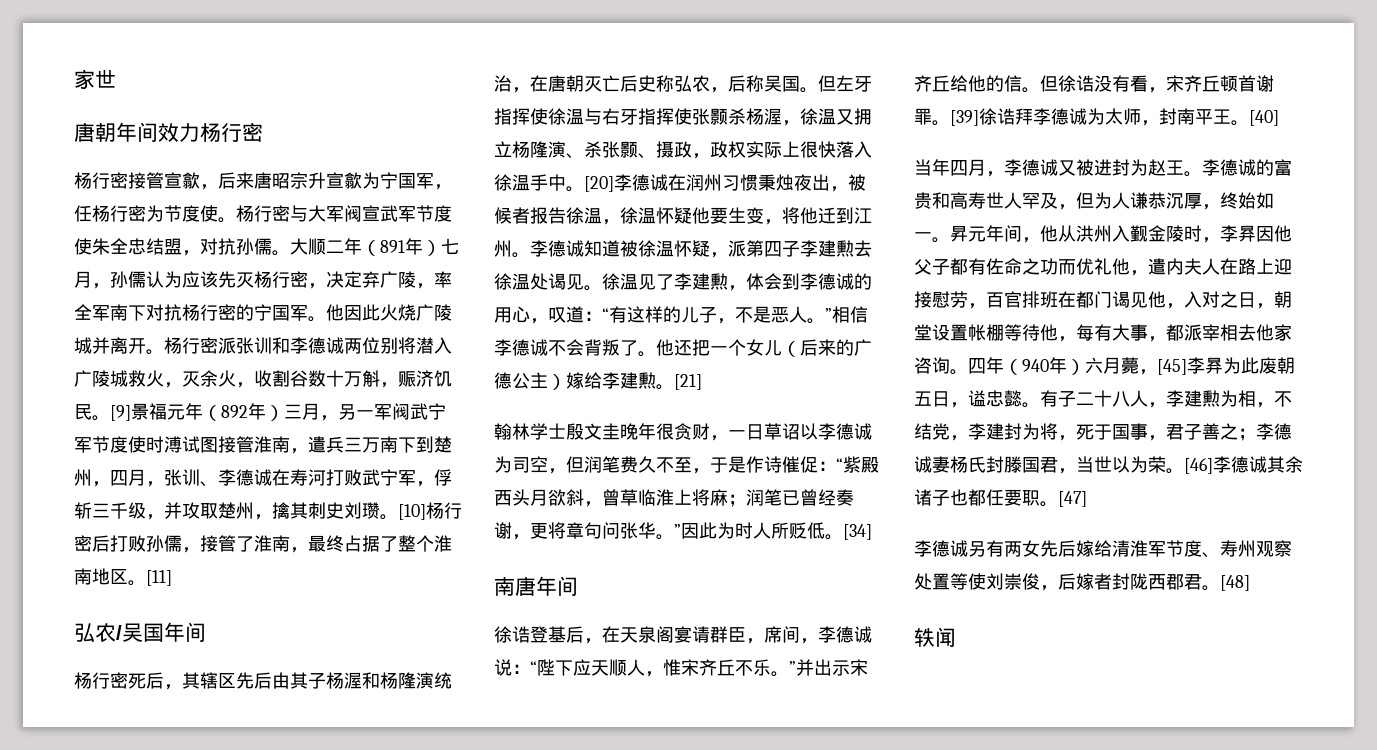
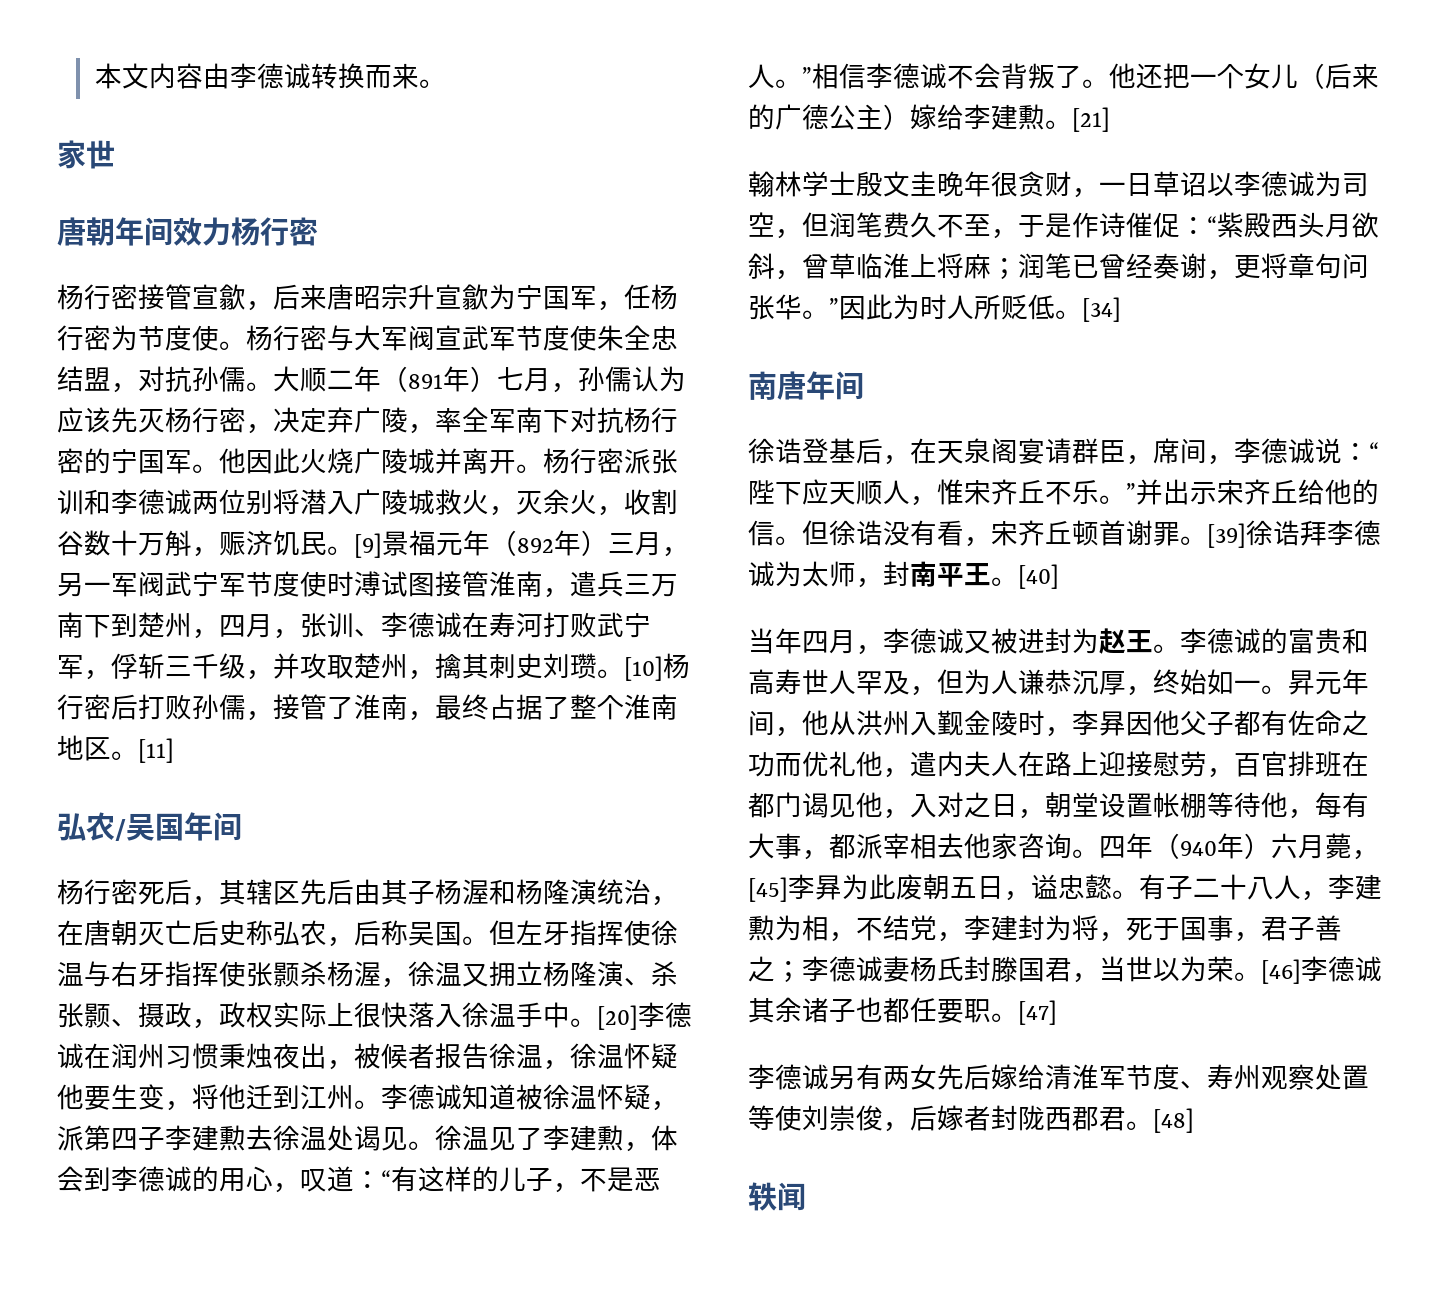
(74, 79) none -> [94,63,446,89] 本文内容由李德诚转换而来。 //

